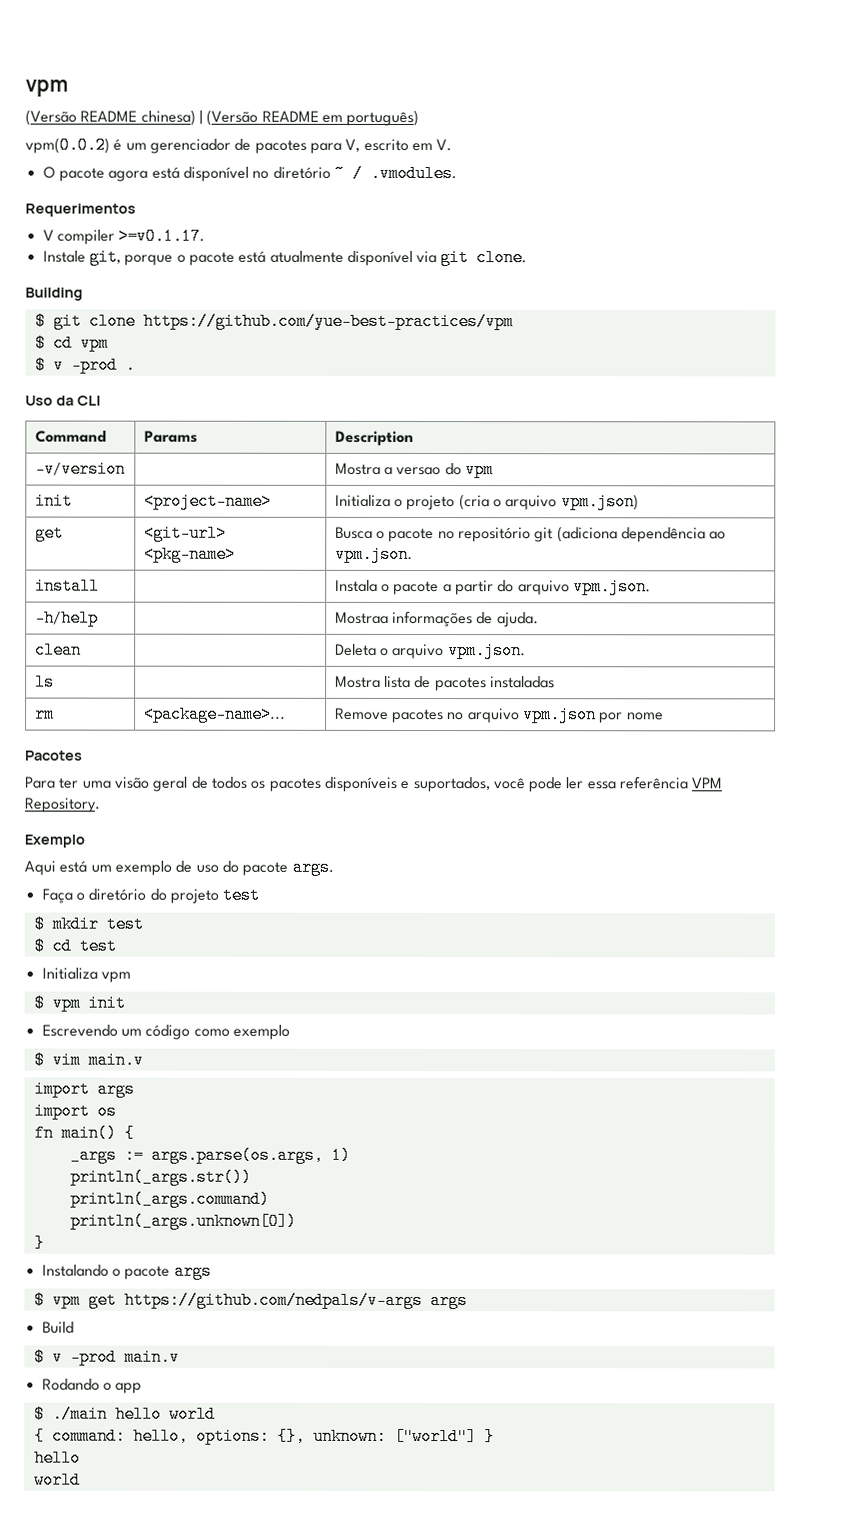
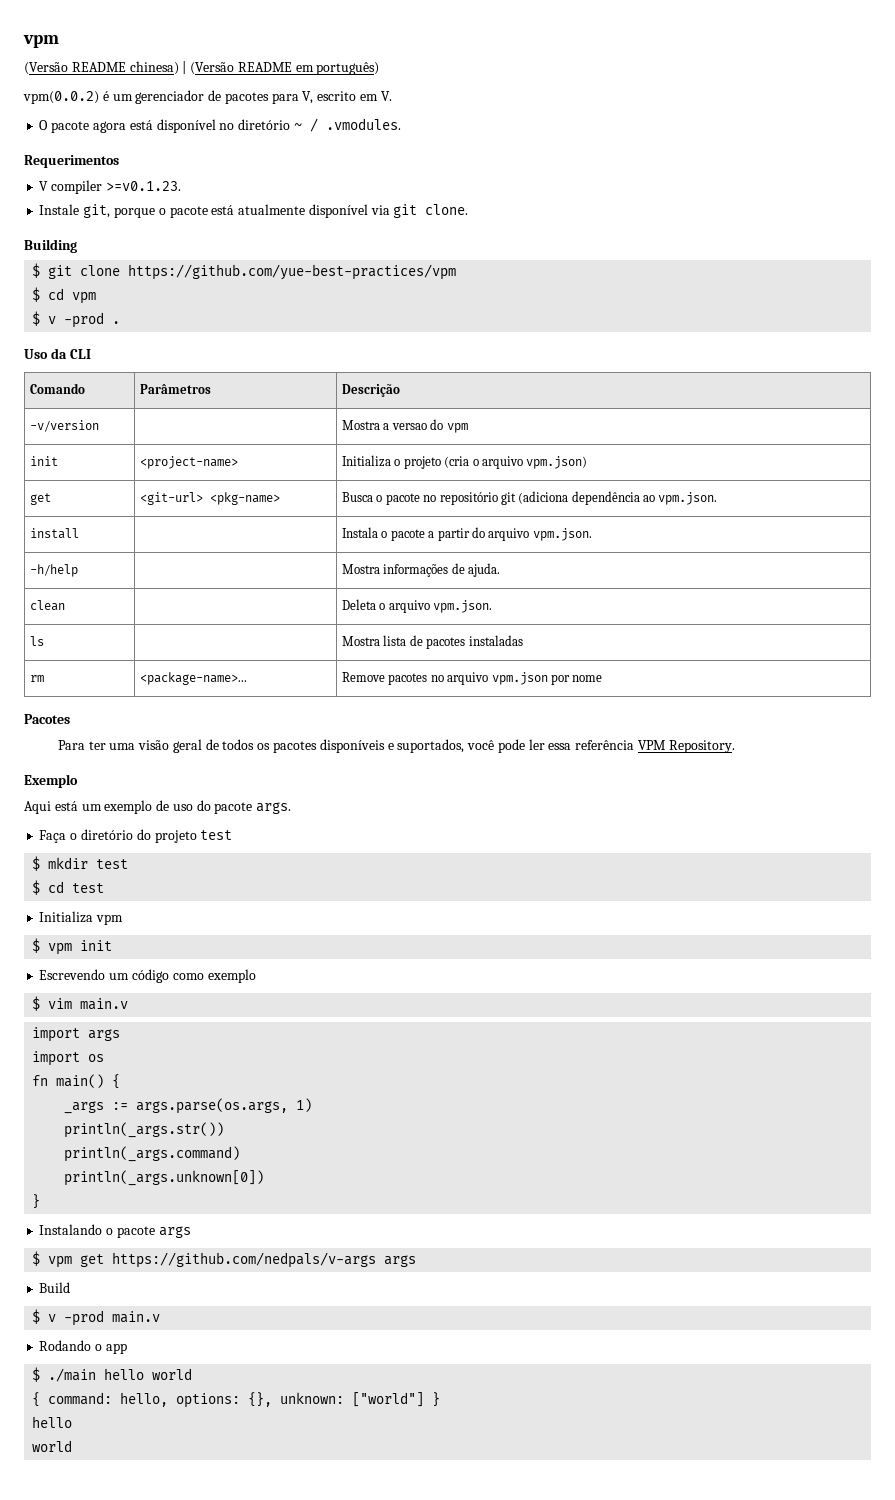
[118,227,206,245] >=v0.1.17. -> [105,181,181,191] >=v0.1.23.
[34,430,107,443] [143,430,198,443] [334,430,414,446] Command | Params | Description -> [30,383,86,394] [140,384,212,394] [342,384,401,397] Comando | Parâmetros | Descrição
[334,611,389,624] Mostraa -> [342,564,381,574] Mostra

